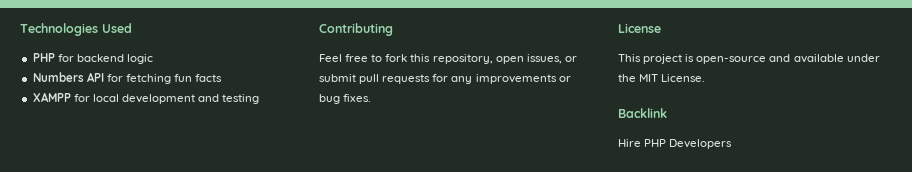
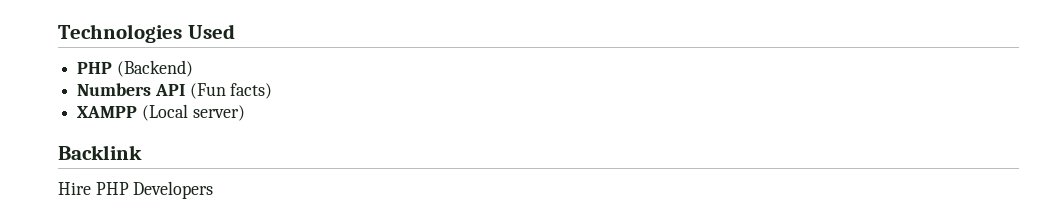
[57,54,153,64] for backend logic -> [116,60,193,77] (Backend)
[106,74,223,84] [32,92,260,104] [319,23,393,36] [319,54,577,64] [319,74,571,84] [319,94,372,104] [618,23,661,33] [618,54,880,64] [618,74,706,82] for fetching fun facts // XAMPP for local development and testing // Contributing // Feel free to fork this repository, open issues, or submit pull requests for any improvements or bug fixes. // License // This project is open-source and available under the MIT License. -> [189,83,273,99] [77,104,245,121] (Fun facts) // XAMPP (Local server)

